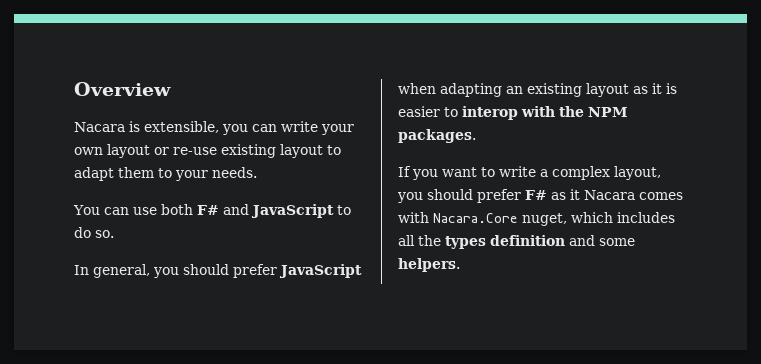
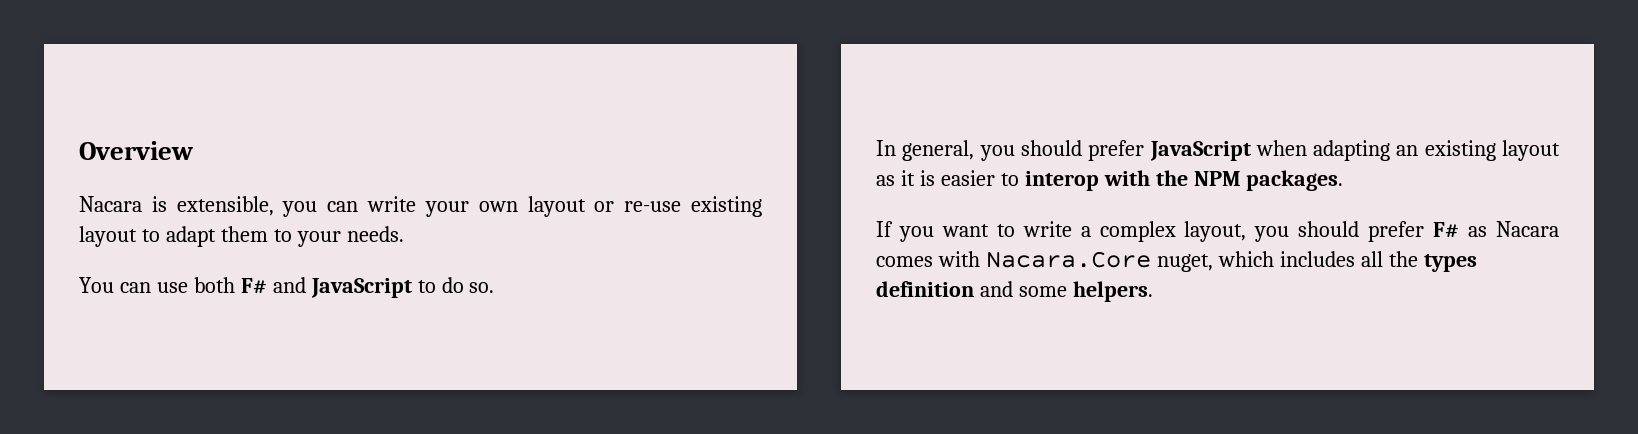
[570,189,580,200] it -> (1488, 231) none

